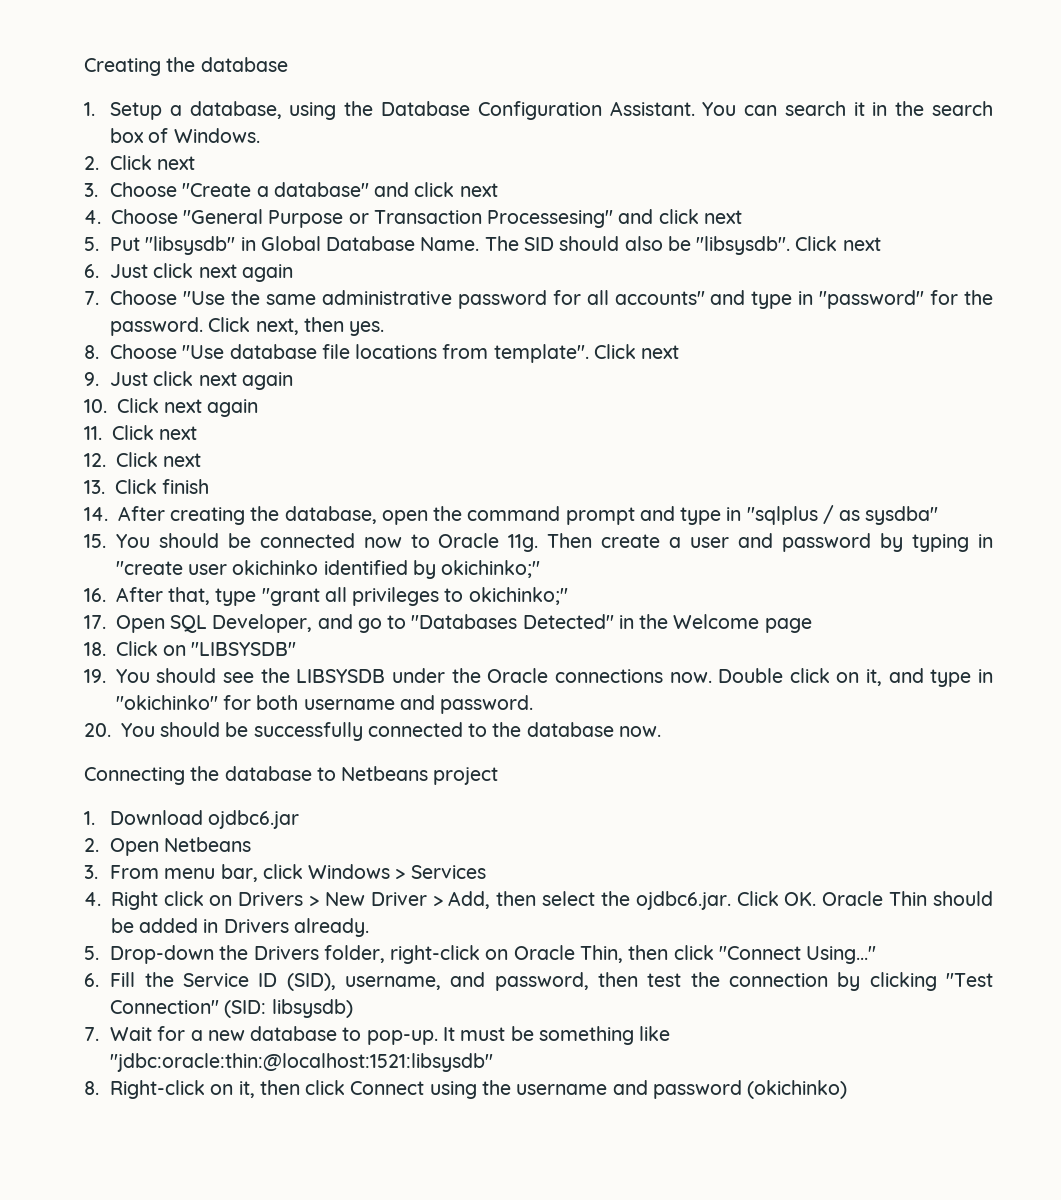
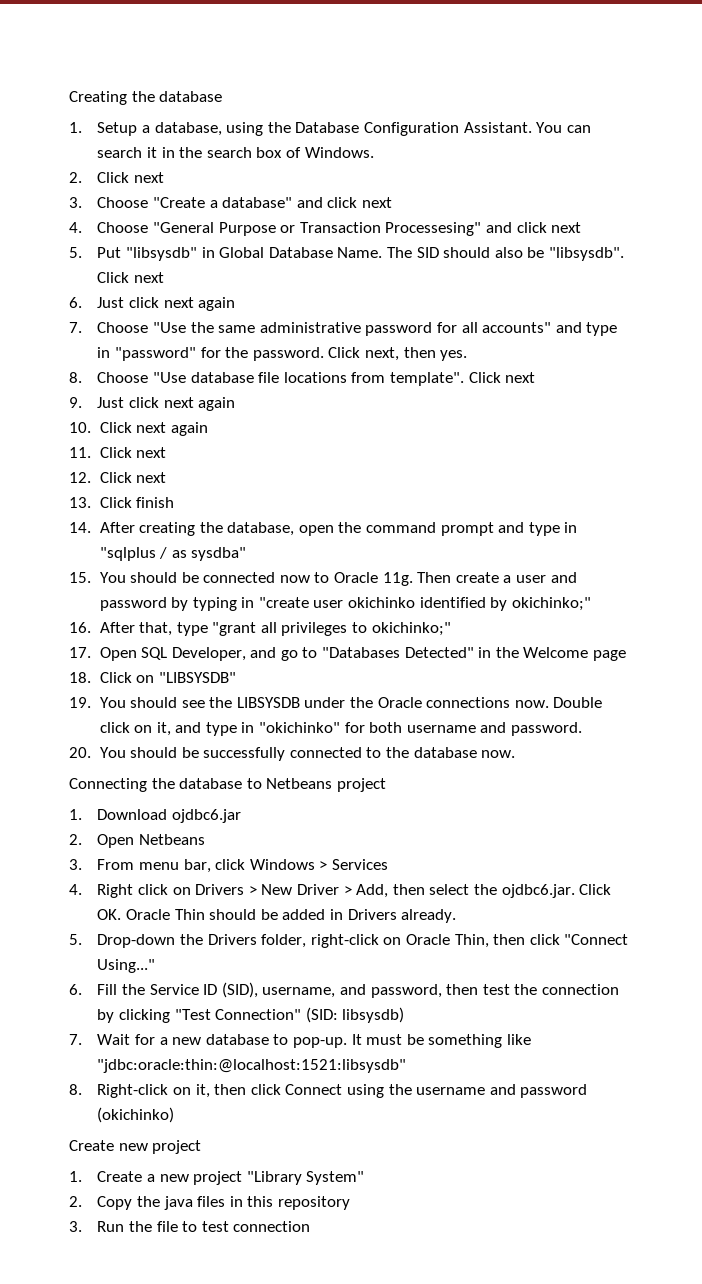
(848, 1089) none -> [69,1140,202,1154] [69,1171,365,1185] [69,1196,350,1210] [69,1221,311,1232] // Create new project // 1. Create a new project "Library System" // 2. Copy the java files in this repository // 3. Run the file to test connection

